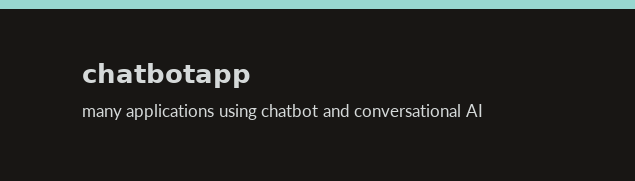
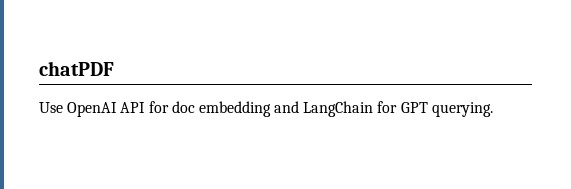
[82,63,251,88] [82,104,483,120] chatbotapp // many applications using chatbot and conversational AI -> [39,61,114,76] [39,101,493,117] chatPDF // Use OpenAI API for doc embedding and LangChain for GPT querying.

